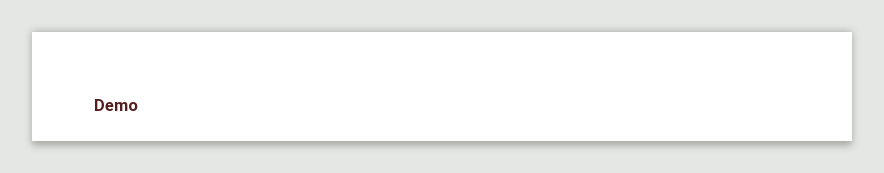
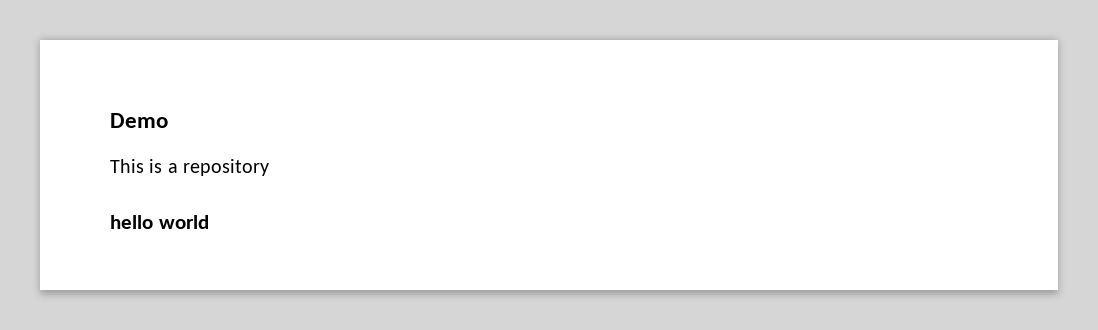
(138, 105) none -> [110,159,270,176] [110,215,209,229] // This is a repository // hello world

